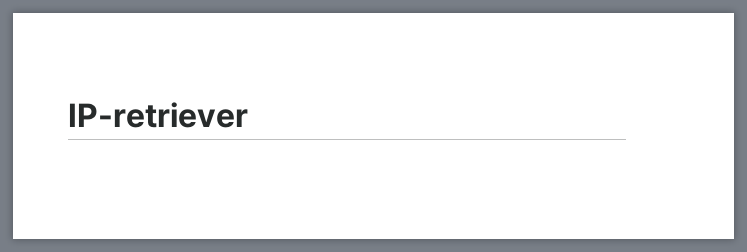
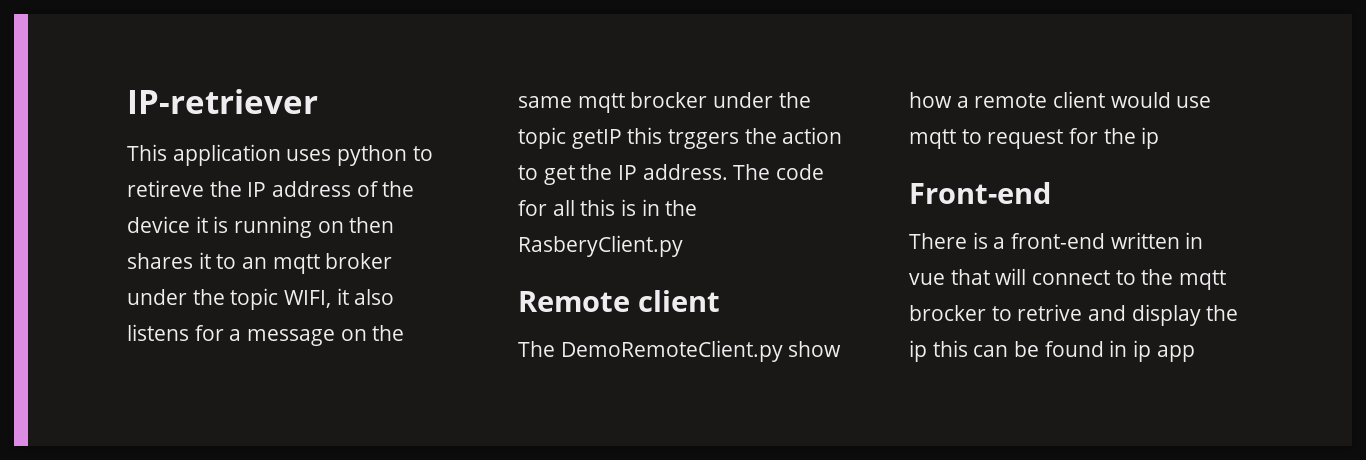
(248, 115) none -> [127,144,433,166] [127,180,415,197] [127,216,395,238] [127,252,393,274] [127,288,395,310] [127,324,405,346] [518,92,811,113] [518,127,843,149] [518,164,825,185] [518,199,698,216] [518,235,683,257] [518,290,720,312] [518,340,842,362] [909,91,1212,108] [909,127,1160,149] [909,182,1051,204] [909,232,1204,249] [909,268,1227,290] [909,304,1239,326] [909,340,1195,362] // This application uses python to retireve the IP address of the device it is running on then shares it to an mqtt broker under the topic WIFI, it also listens for a message on the same mqtt brocker under the topic getIP this trggers the action to get the IP address. The code for all this is in the RasberyClient.py // Remote client // The DemoRemoteClient.py show how a remote client would use mqtt to request for the ip // Front-end // There is a front-end written in vue that will connect to the mqtt brocker to retrive and display the ip this can be found in ip app

